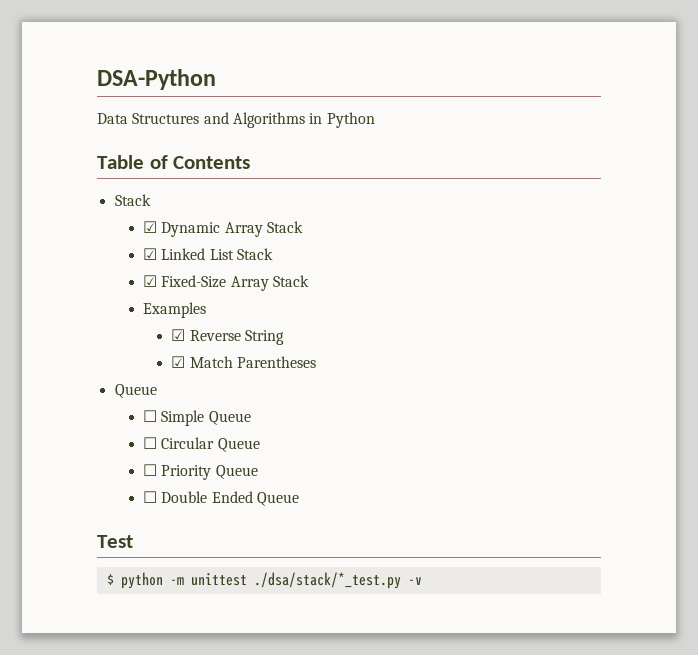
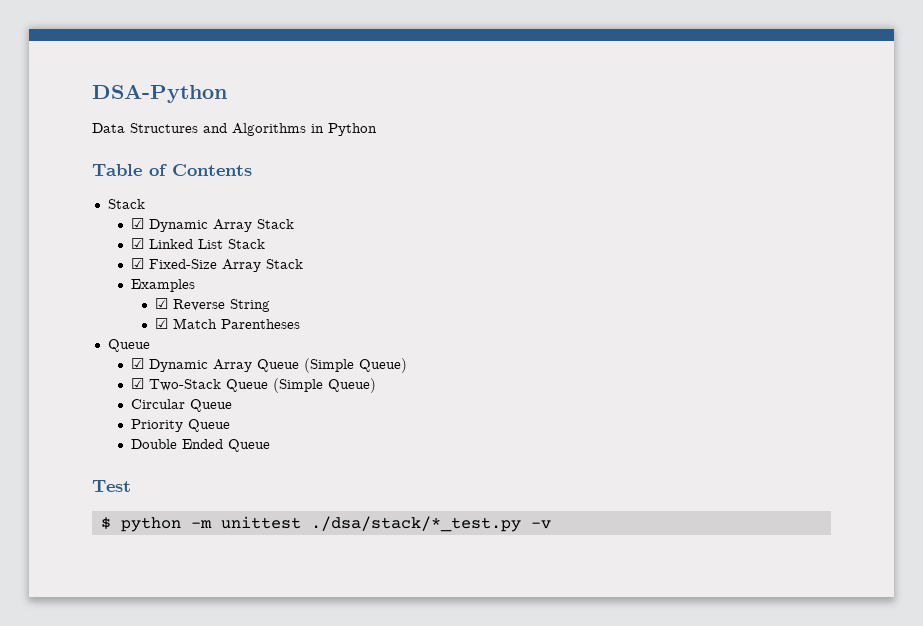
[143,410,251,426] [143,437,158,449] ☐ Simple Queue // ☐ -> [131,358,408,373] [131,378,377,393] ☑ Dynamic Array Queue (Simple Queue) // ☑ Two-Stack Queue (Simple Queue) //
[143,464,158,476] ☐ -> (233, 405) none
[143,491,158,503] ☐ -> (231, 425) none

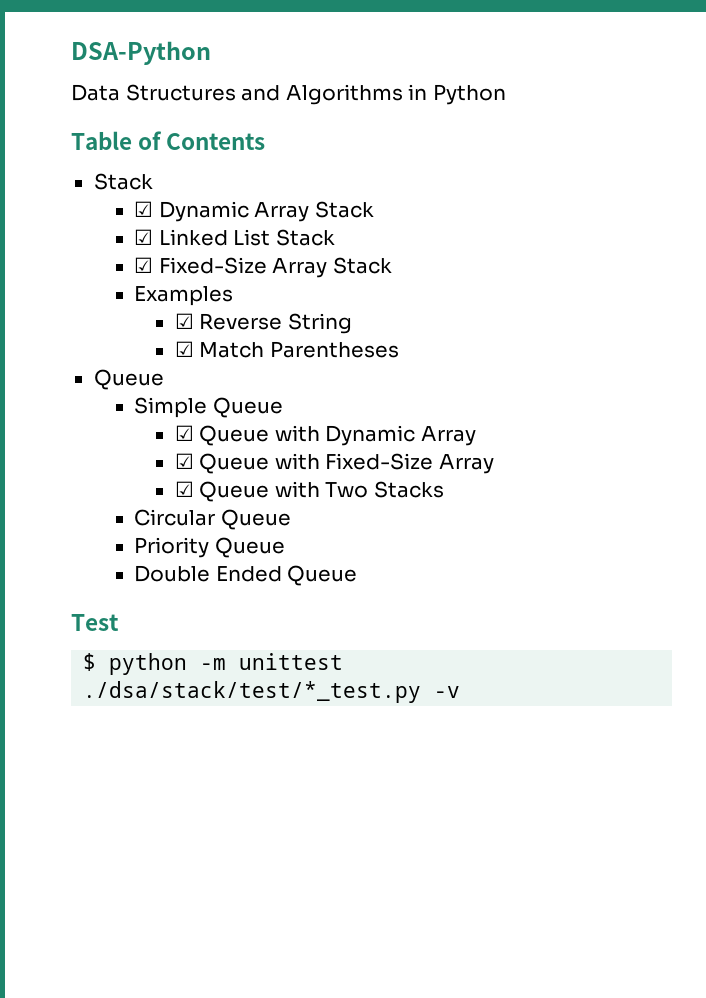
[131,358,408,373] [131,378,377,393] // ☑ Dynamic Array Queue (Simple Queue) // ☑ Two-Stack Queue (Simple Queue) -> [134,397,283,418] [174,425,476,446] [174,453,494,474] [174,481,444,502] // Simple Queue // ☑ Queue with Dynamic Array // ☑ Queue with Fixed-Size Array // ☑ Queue with Two Stacks
[310,516,521,532] ./dsa/stack/*_test.py -> [83,681,422,703] ./dsa/stack/test/*_test.py

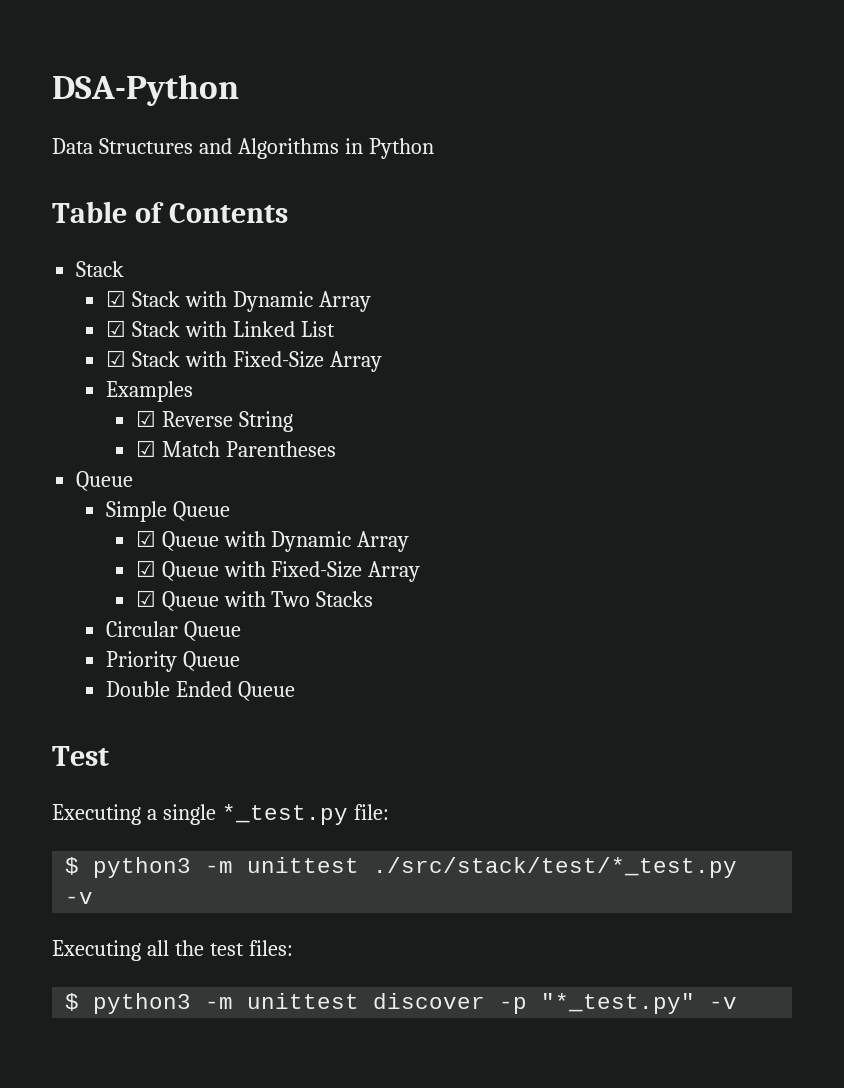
[158,201,374,222] [134,229,154,245] Dynamic Array Stack // ☑ -> [131,291,371,312] [105,320,227,337] Stack with Dynamic Array // ☑ Stack with
[275,229,335,246] [134,257,392,278] Stack // ☑ Fixed-Size Array Stack -> [105,350,382,372] // ☑ Stack with Fixed-Size Array
[83,653,344,675] [83,681,461,703] // $ python -m unittest ./dsa/stack/test/*_test.py -v -> [52,804,389,825] [65,857,738,878] [65,892,94,904] [52,940,293,961] [65,993,738,1014] // Executing a single *_test.py file: // $ python3 -m unittest ./src/stack/test/*_test.py -v // Executing all the test files: // $ python3 -m unittest discover -p "*_test.py" -v

